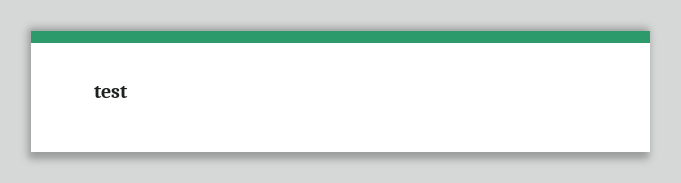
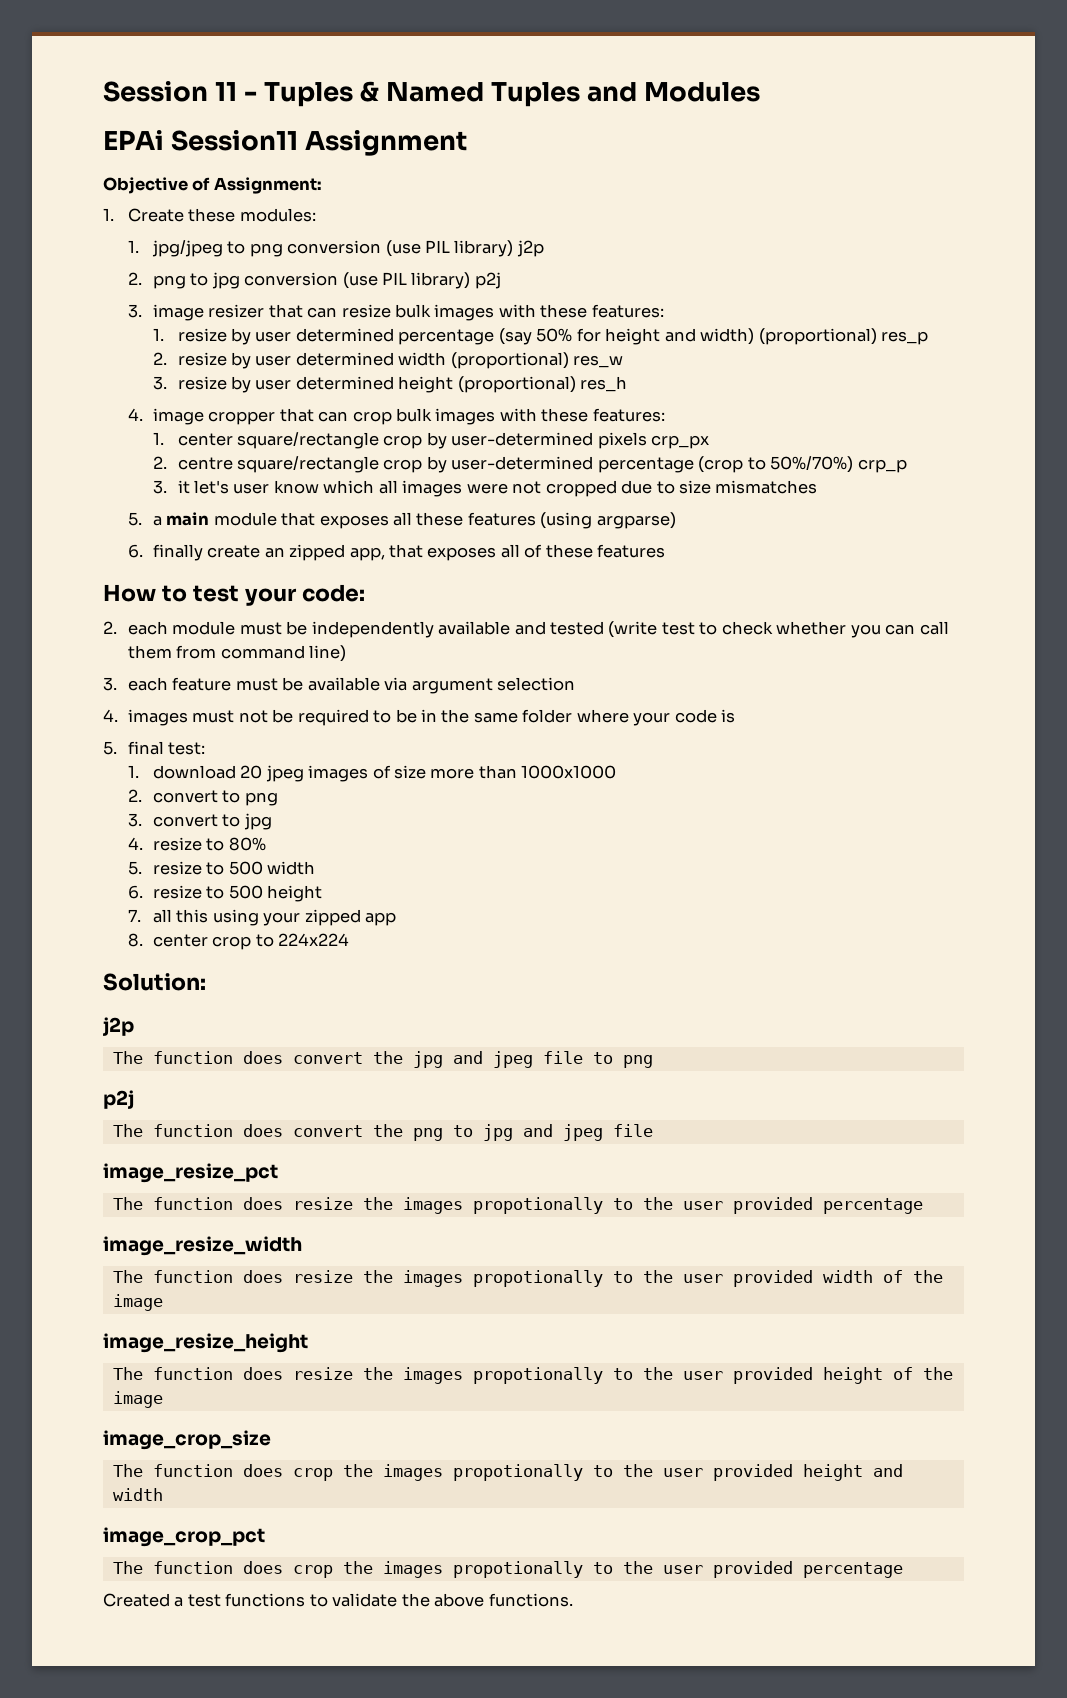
[94,86,128,98] test -> [103,81,761,107] [103,130,468,156] [103,177,322,194] [103,208,316,222] [127,240,544,257] [127,272,501,289] [127,304,664,321] [152,328,928,345] [152,352,624,369] [152,376,628,393] [127,408,665,425] [152,432,710,449] [152,456,907,473] [152,480,818,497] [127,512,676,529] [127,544,666,561] [103,584,365,606] [103,621,949,638] [127,645,347,662] [103,677,576,694] [103,709,736,726] [103,741,206,755] [127,765,617,782] [127,789,278,806] [127,813,272,830] [127,837,266,851] [127,861,316,875] [127,885,323,902] [127,909,396,926] [127,933,350,950] [103,973,206,991] [103,1017,134,1036] [112,1051,653,1068] [103,1090,134,1109] [112,1124,653,1141] [103,1163,278,1183] [112,1197,923,1214] [103,1236,302,1256] [112,1270,943,1287] [112,1294,163,1311] [103,1333,308,1353] [112,1367,953,1384] [112,1391,163,1408] [103,1430,271,1450] [112,1464,903,1481] [112,1488,163,1501] [103,1527,265,1547] [112,1561,903,1578] [103,1593,573,1607] Session 11 - Tuples & Named Tuples and Modules // EPAi Session11 Assignment // Objective of Assignment: // 1. Create these modules: // 1. jpg/jpeg to png conversion (use PIL library) j2p // 2. png to jpg conversion (use PIL library) p2j // 3. image resizer that can resize bulk images with these features: // 1. resize by user determined percentage (say 50% for height and width) (proportional) res_p // 2. resize by user determined width (proportional) res_w // 3. resize by user determined height (proportional) res_h // 4. image cropper that can crop bulk images with these features: // 1. center square/rectangle crop by user-determined pixels crp_px // 2. centre square/rectangle crop by user-determined percentage (crop to 50%/70%) crp_p // 3. it let's user know which all images were not cropped due to size mismatches // 5. a main module that exposes all these features (using argparse) // 6. finally create an zipped app, that exposes all of these features // How to test your code: // 2. each module must be independently available and tested (write test to check whether you can call them from command line) // 3. each feature must be available via argument selection // 4. images must not be required to be in the same folder where your code is // 5. final test: // 1. download 20 jpeg images of size more than 1000x1000 // 2. convert to png // 3. convert to jpg // 4. resize to 80% // 5. resize to 500 width // 6. resize to 500 height // 7. all this using your zipped app // 8. center crop to 224x224 // Solution: // j2p // The function does convert the jpg and jpeg file to png // p2j // The function does convert the png to jpg and jpeg file // image_resize_pct // The function does resize the images propotionally to the user provided percentage // image_resize_width // The function does resize the images propotionally to the user provided width of the image // image_resize_height // The function does resize the images propotionally to the user provided height of the image // image_crop_size // The function does crop the images propotionally to the user provided height and width // image_crop_pct // The function does crop the images propotionally to the user provided percentage // Created a test functions to validate the above functions.

